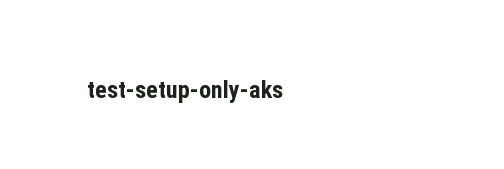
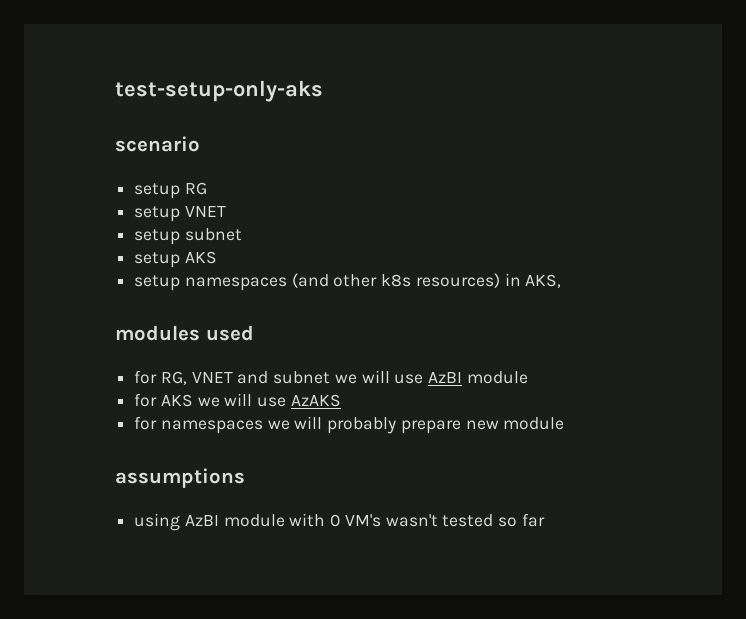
(283, 91) none -> [115,136,200,152] [134,182,207,199] [134,206,226,222] [134,228,242,245] [134,251,217,268] [134,273,562,291] [115,325,254,341] [134,370,528,385] [134,393,341,407] [134,416,565,434] [115,468,245,488] [134,513,545,531] // scenario // setup RG // setup VNET // setup subnet // setup AKS // setup namespaces (and other k8s resources) in AKS, // modules used // for RG, VNET and subnet we will use AzBI module // for AKS we will use AzAKS // for namespaces we will probably prepare new module // assumptions // using AzBI module with 0 VM's wasn't tested so far

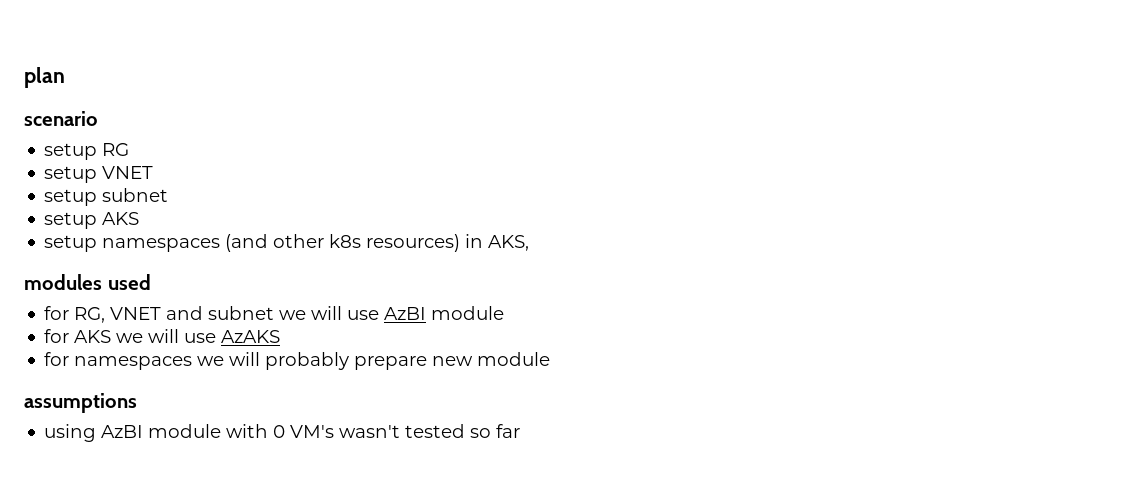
[115,80,323,102] test-setup-only-aks -> [24,67,65,88] plan

